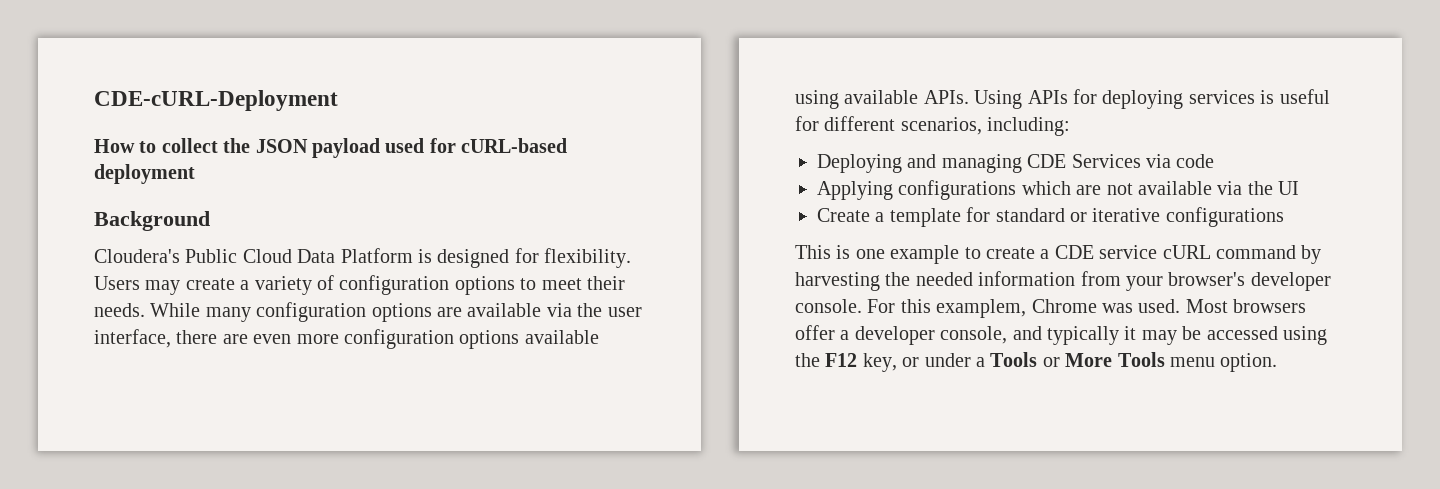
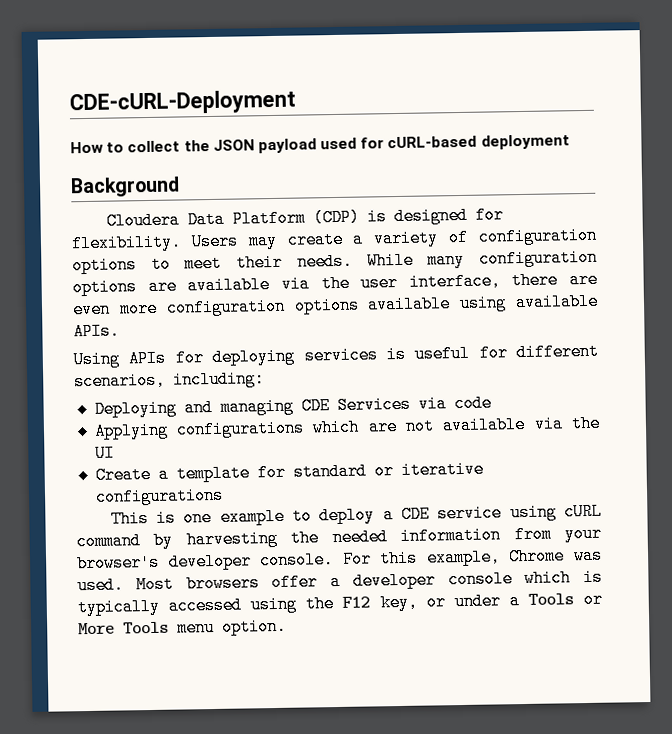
[94,249,292,263] Cloudera's Public Cloud -> [105,211,180,230] Cloudera
(413, 255) none -> [312,208,360,227] (CDP)
(969, 97) none -> (120, 331) //
[986,247,1035,259] create -> [319,506,376,525] deploy
(1158, 252) none -> [509,503,557,522] using
[936,299,1027,318] examplem, -> [425,548,501,567] example,
[940,326,1202,345] console, and typically it may be -> [447,568,603,589] [77,597,160,617] console which is typically

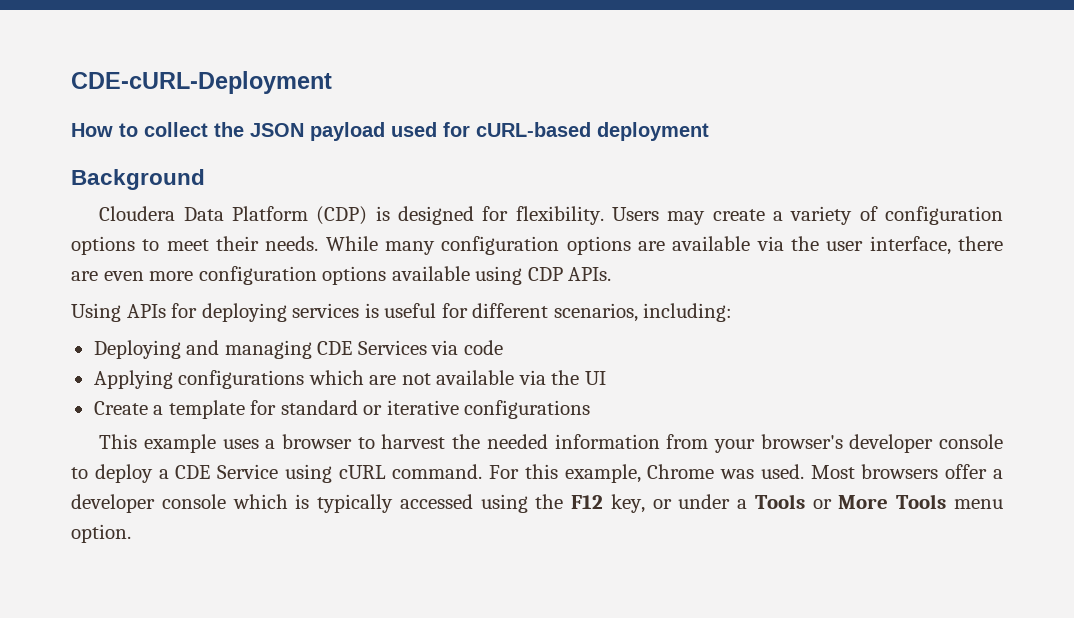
[514,292,599,312] available -> [527,267,563,281] CDP
[156,502,603,527] [76,529,278,551] is one example to deploy a CDE service using cURL command by harvesting -> [144,434,446,453] example uses a browser to harvest
[259,551,335,570] console. -> [938,434,1003,449] [71,464,483,483] console to deploy a CDE Service using cURL command.

